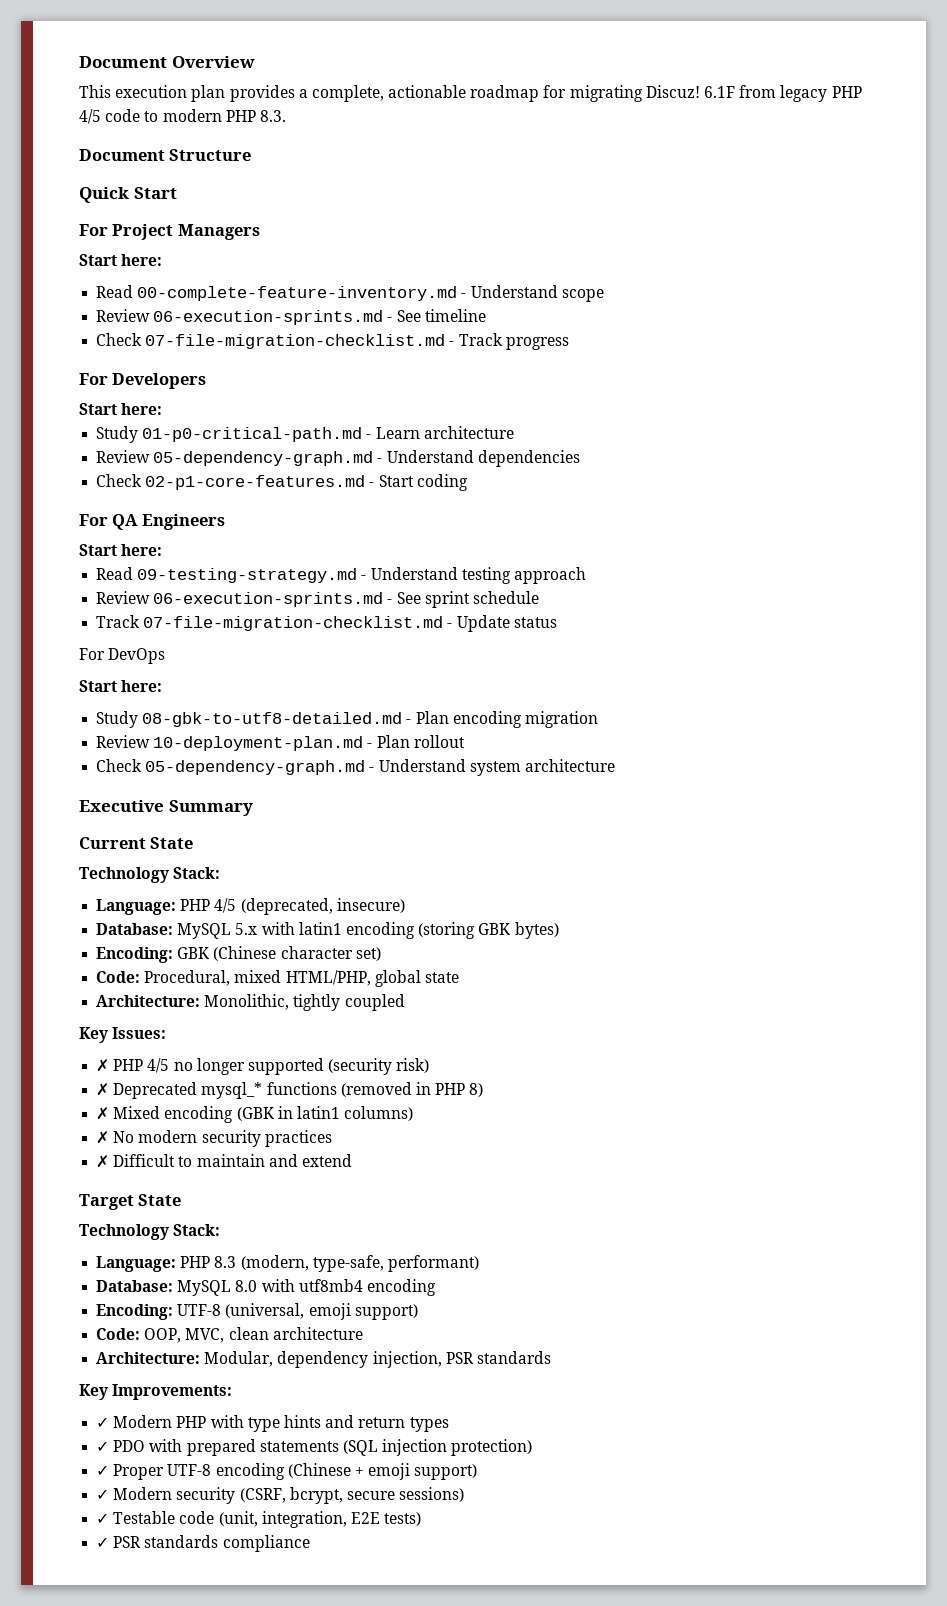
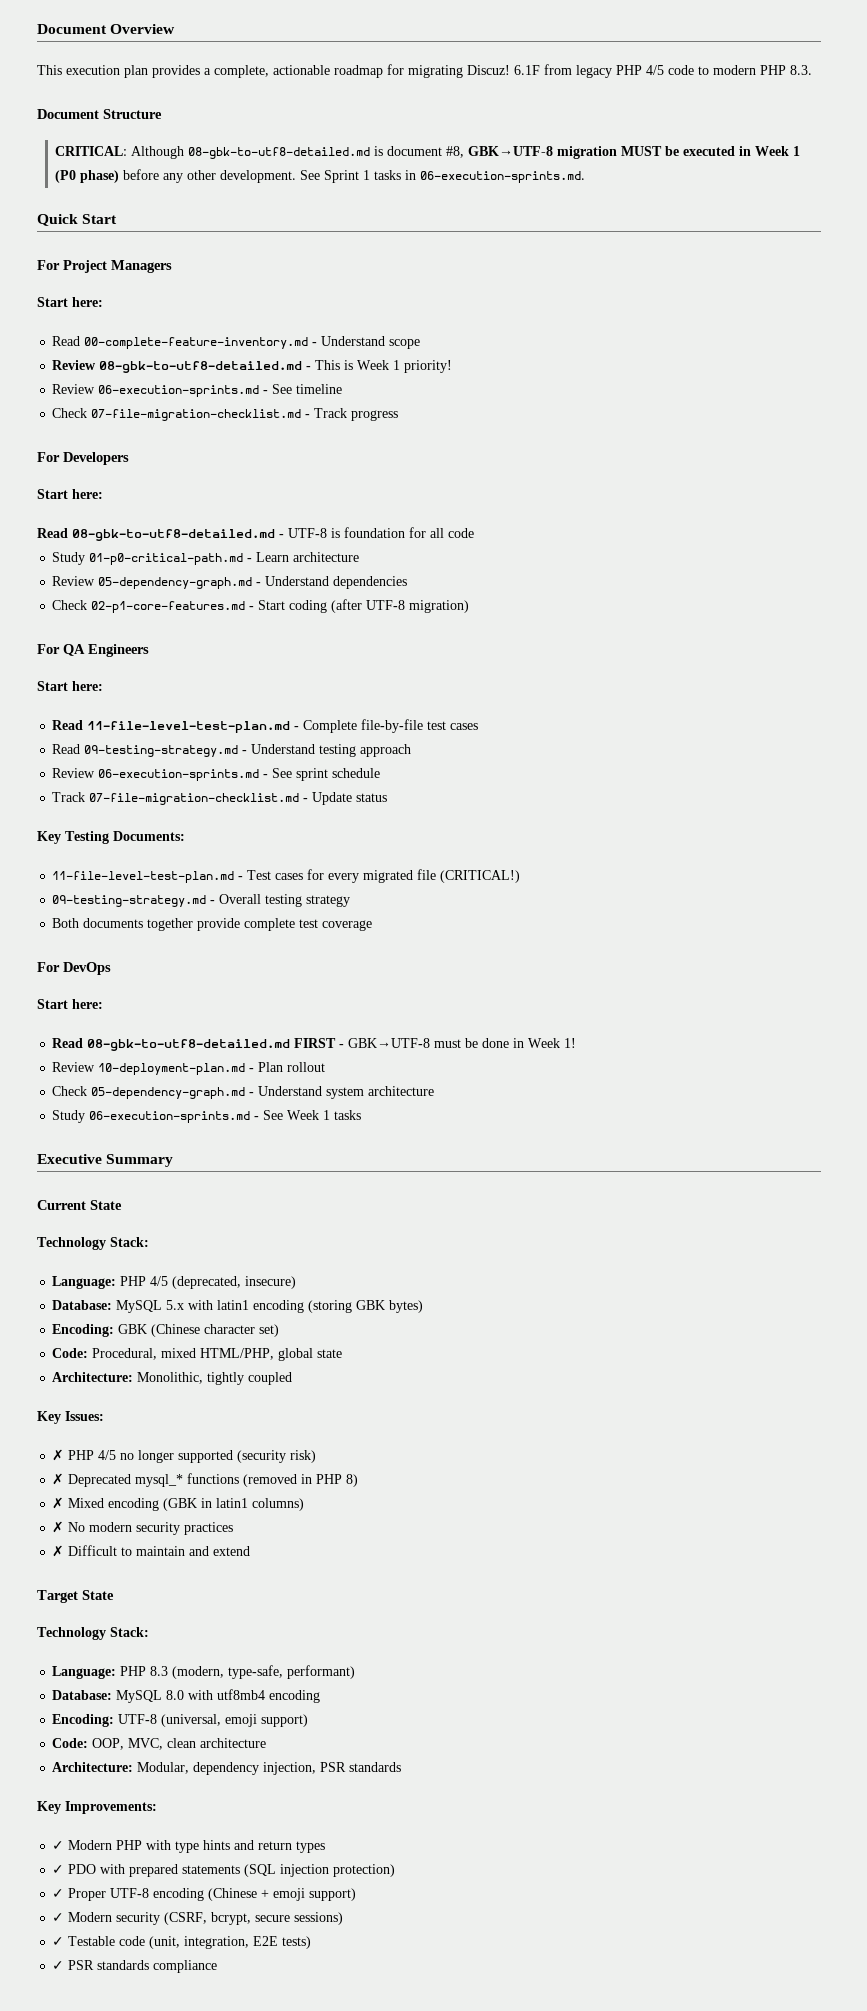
(252, 155) none -> [55,146,801,159] [55,169,586,183] // CRITICAL: Although 08-gbk-to-utf8-detailed.md is document #8, GBK→UTF-8 migration MUST be executed in Week 1 (P0 phase) before any other development. See Sprint 1 tasks in 06-execution-sprints.md.
(604, 295) none -> [52,360,453,373] // Review 08-gbk-to-utf8-detailed.md - This is Week 1 priority!
(163, 409) none -> [37,527,474,541] // Read 08-gbk-to-utf8-detailed.md - UTF-8 is foundation for all code
(468, 482) none -> [331,599,470,613] (after UTF-8 migration)
(163, 550) none -> [52,719,479,733] // Read 11-file-level-test-plan.md - Complete file-by-file test cases
[79,648,166,664] [79,680,163,692] [96,711,598,728] For DevOps // Start here: // Study 08-gbk-to-utf8-detailed.md - Plan encoding migration -> [37,831,185,844] [52,869,521,883] [52,894,351,907] [52,918,373,931] [37,962,111,975] [37,999,103,1009] [52,1038,577,1051] Key Testing Documents: // 11-file-level-test-plan.md - Test cases for every migrated file (CRITICAL!) // 09-testing-strategy.md - Overall testing strategy // Both documents together provide complete test coverage // For DevOps // Start here: // Read 08-gbk-to-utf8-detailed.md FIRST - GBK→UTF-8 must be done in Week 1!
(615, 765) none -> [52,1110,362,1123] // Study 06-execution-sprints.md - See Week 1 tasks

